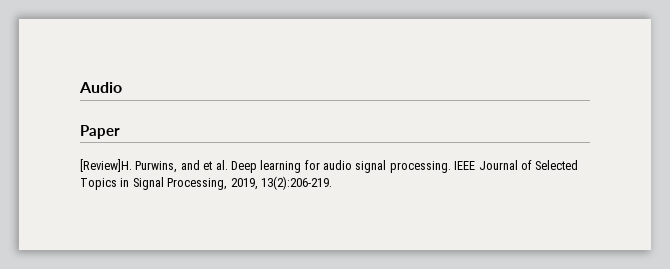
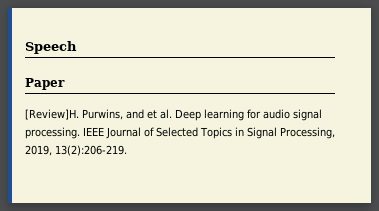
[79,82,122,93] Audio -> [25,41,77,54] Speech

